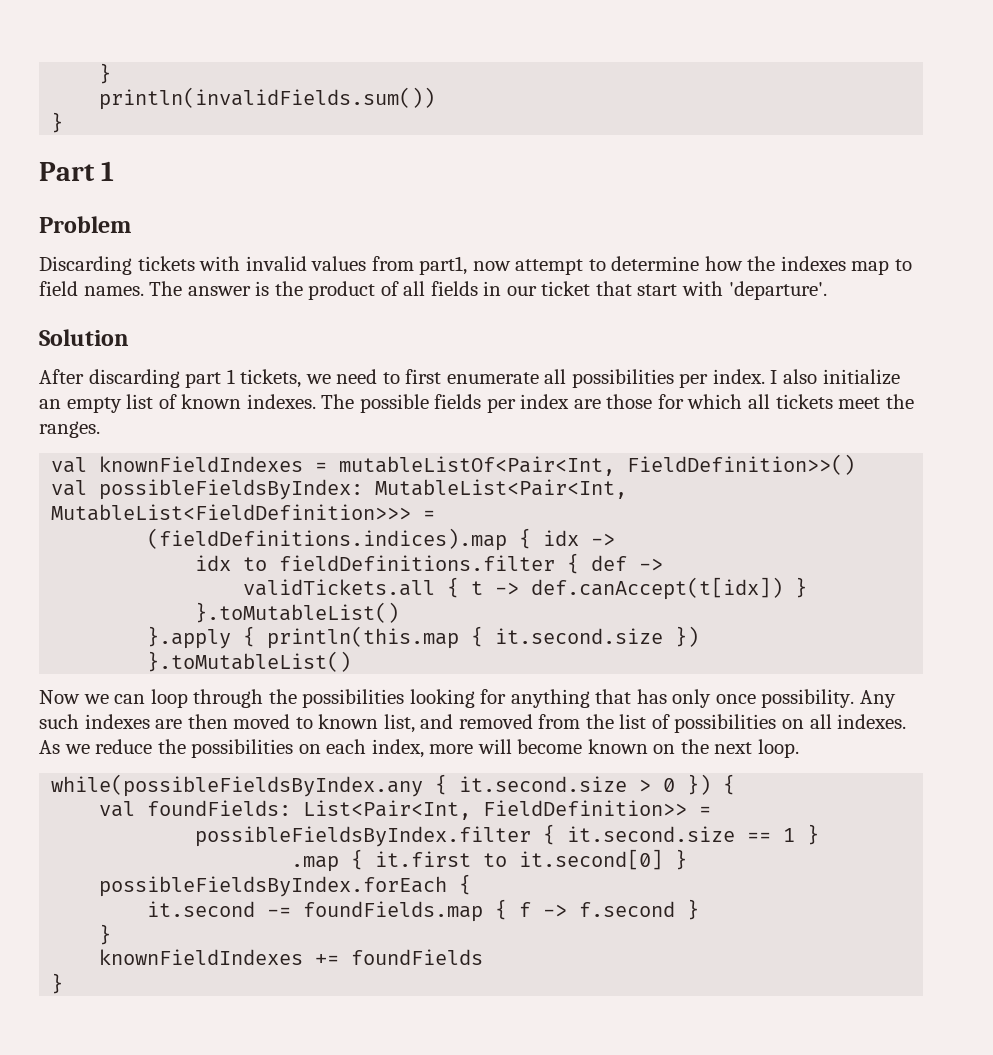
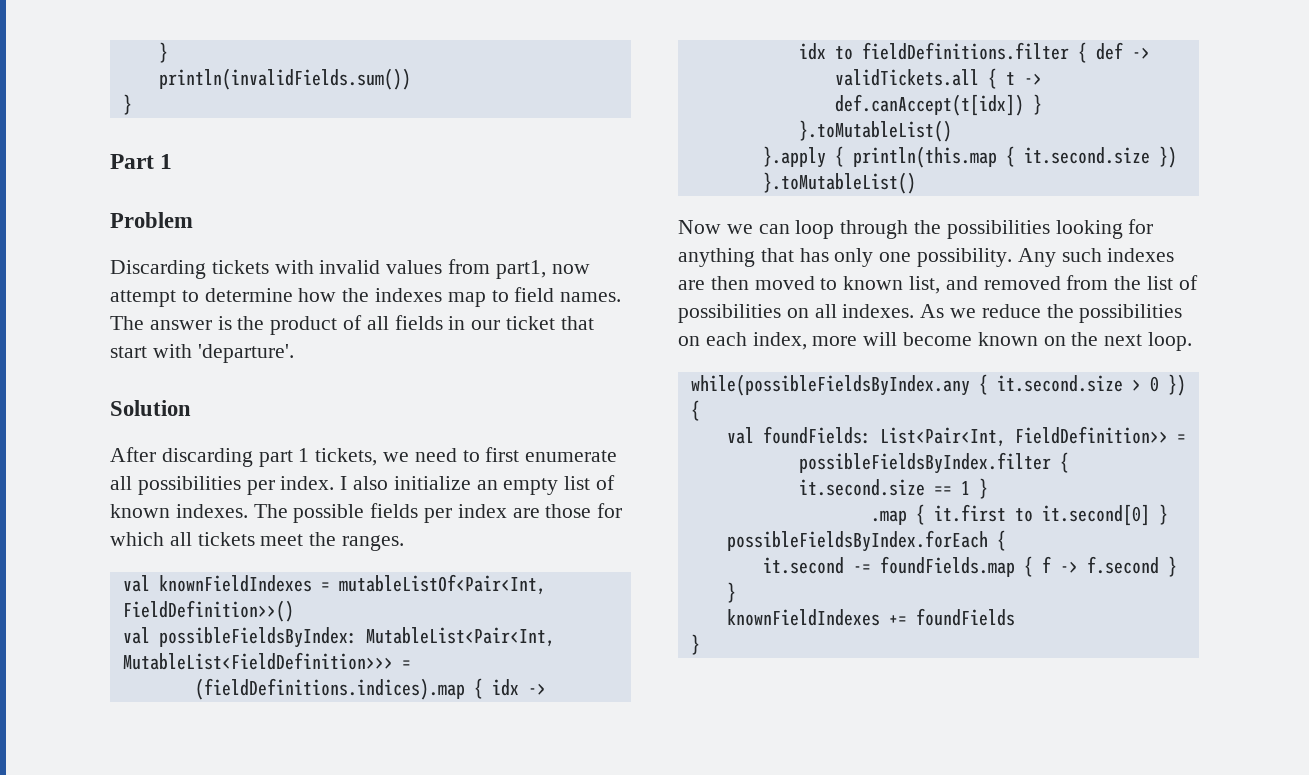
[715,694,756,704] once -> [879,252,912,262] one

